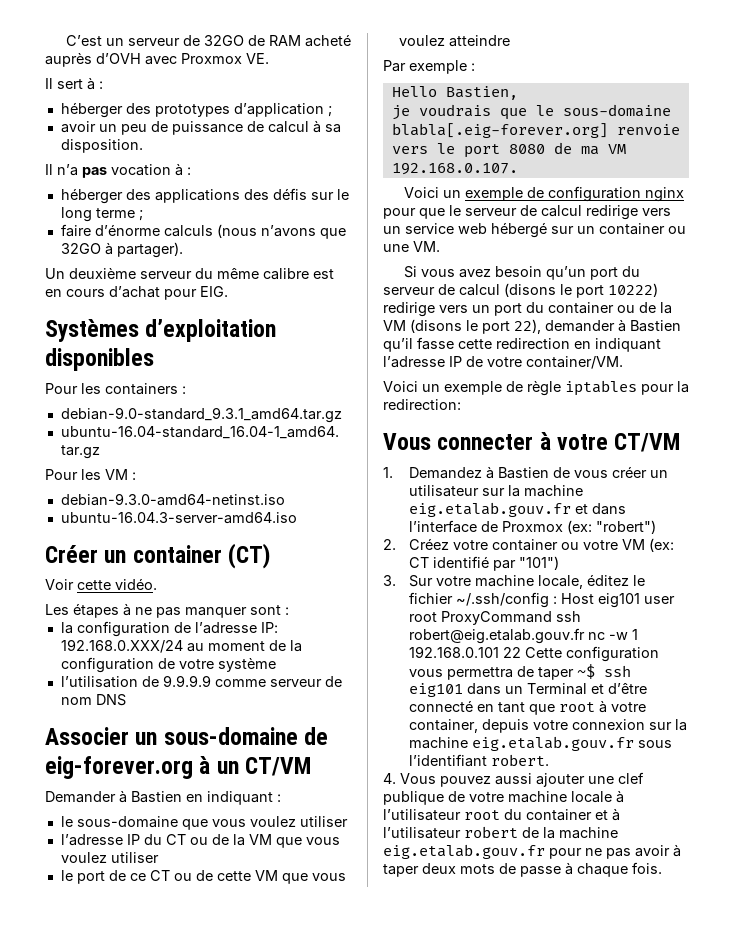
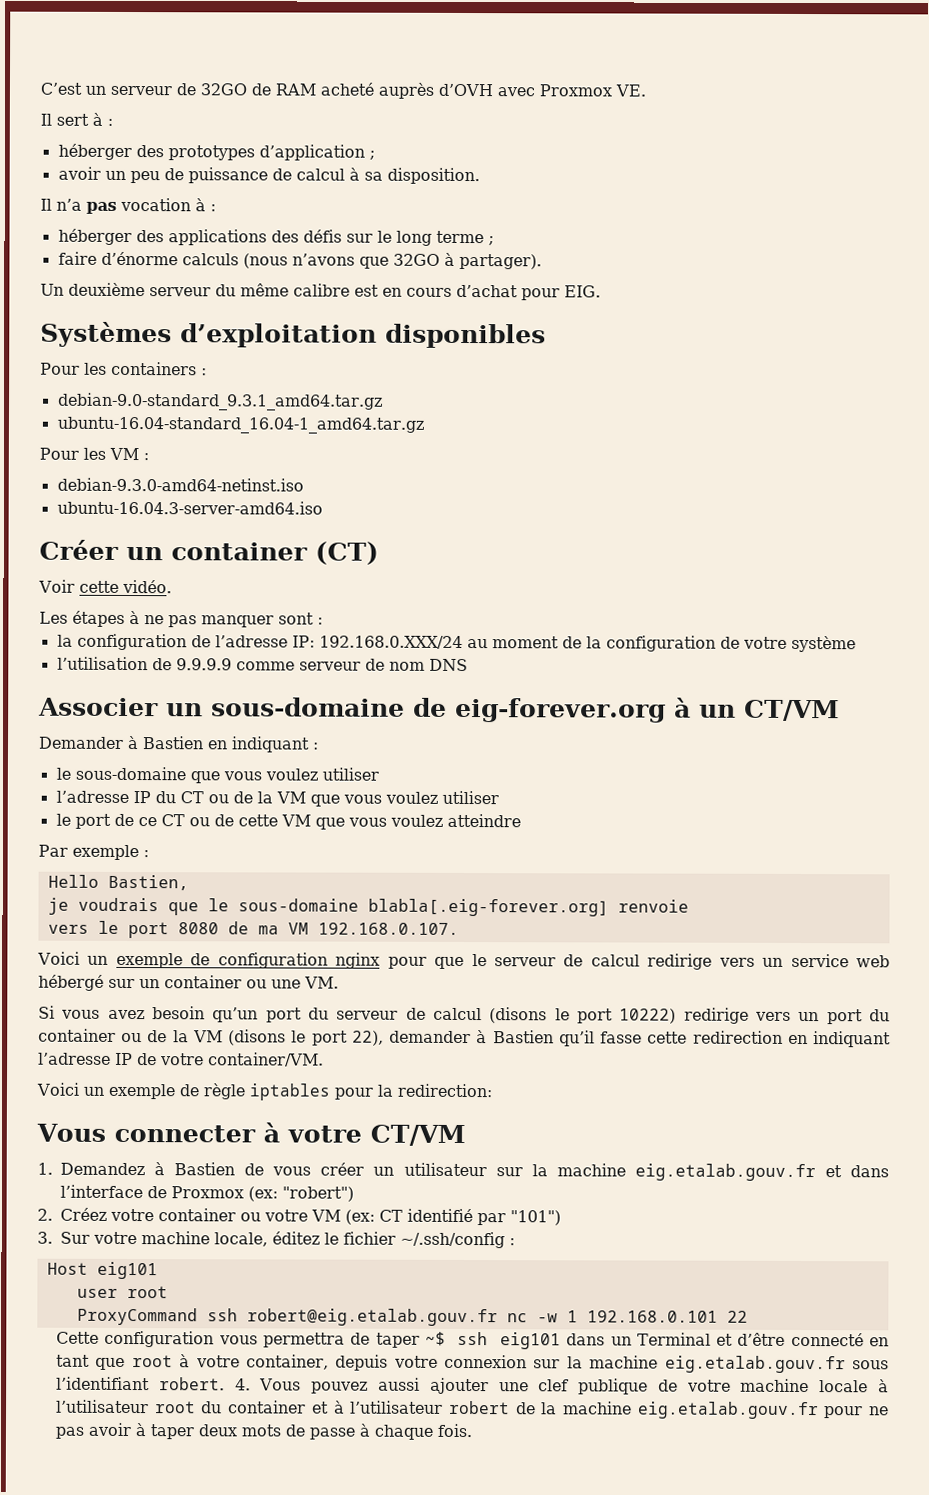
(558, 600) none -> (515, 1242) //
(641, 600) none -> (158, 1270) //
(438, 617) none -> (168, 1292) //
(522, 652) none -> (748, 1316) //
(550, 760) // -> (225, 1384) none

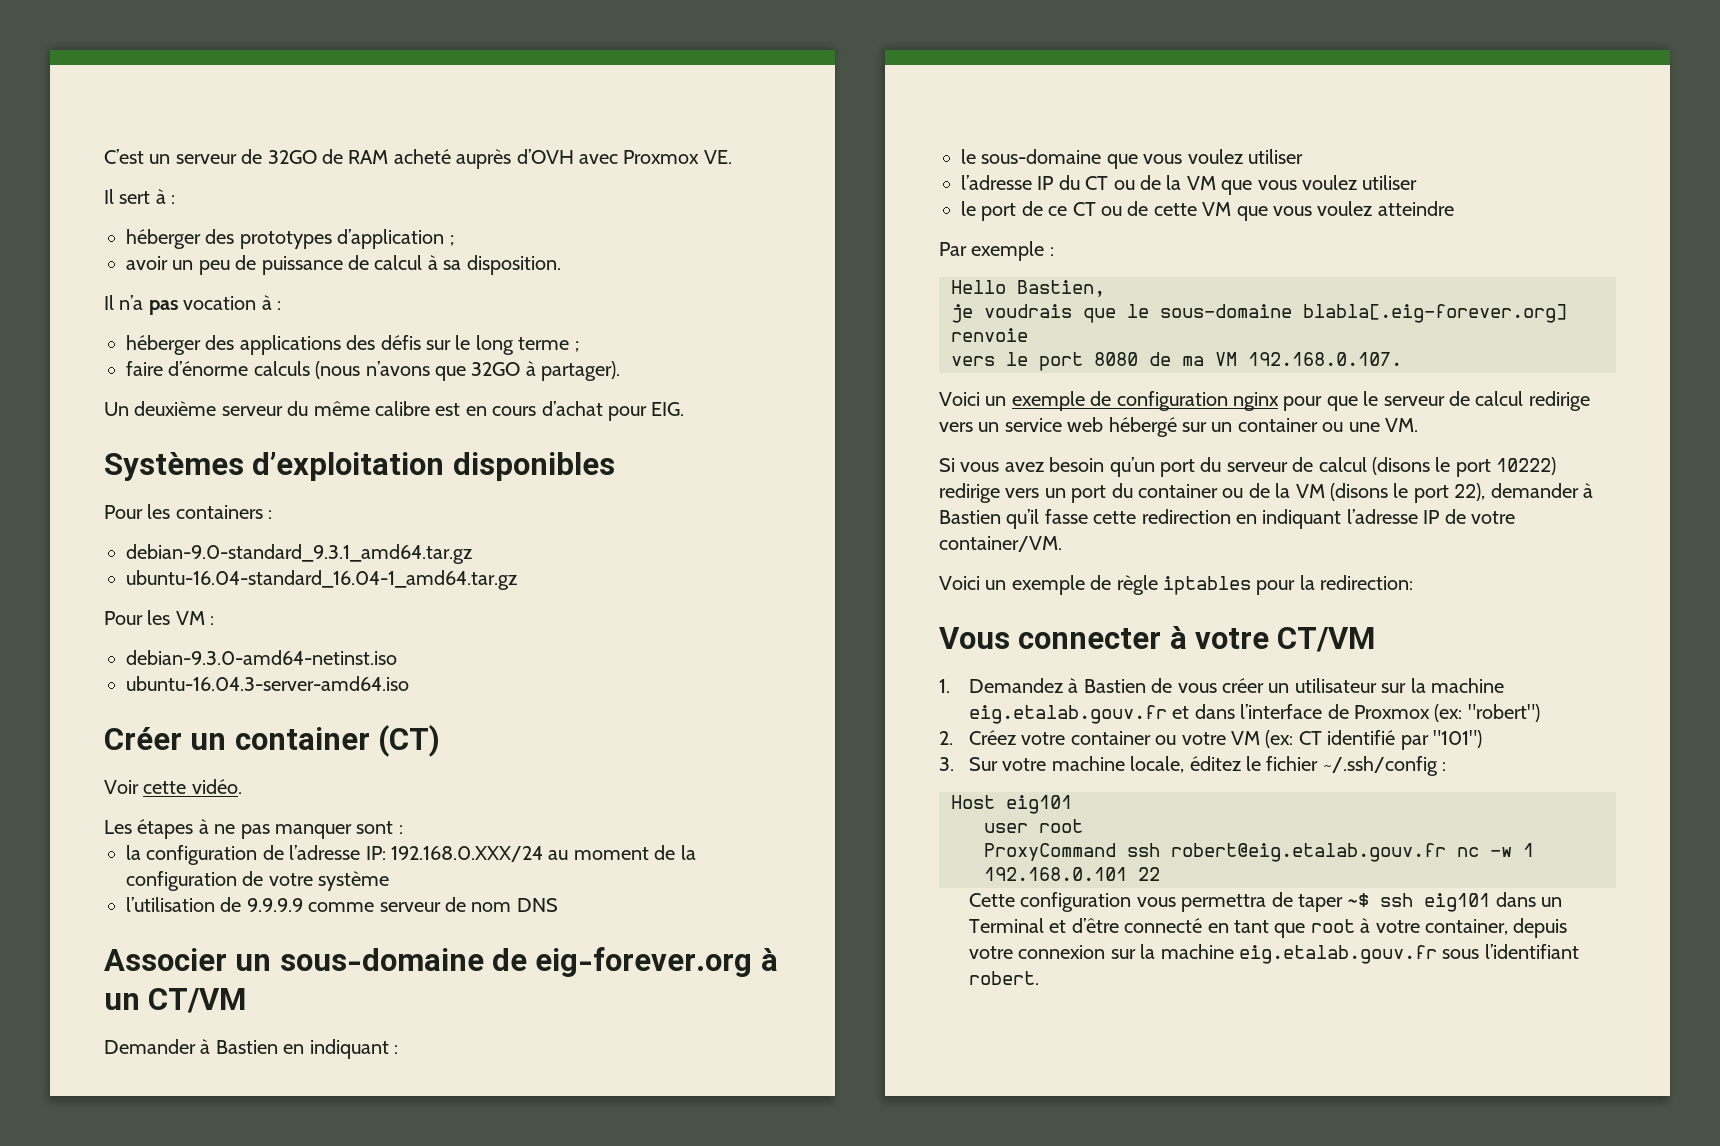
[234,1377,889,1395] [56,1399,889,1420] [55,1422,473,1440] 4. Vous pouvez aussi ajouter une clef publique de votre machine locale à l’utilisateur root du container et à l’utilisateur robert de la machine eig.etalab.gouv.fr pour ne pas avoir à taper deux mots de passe à chaque fois. -> (1040, 978) none

